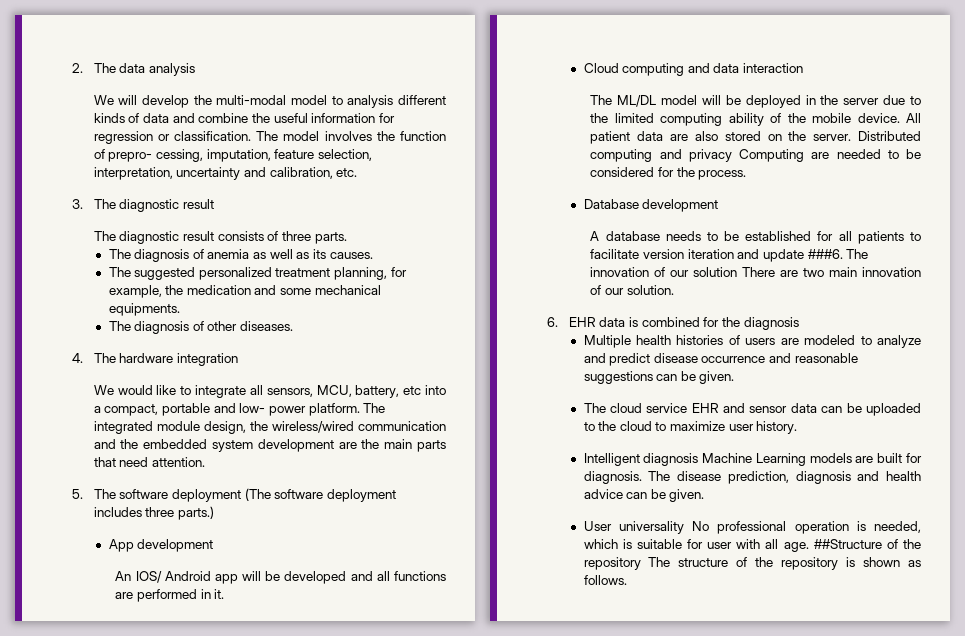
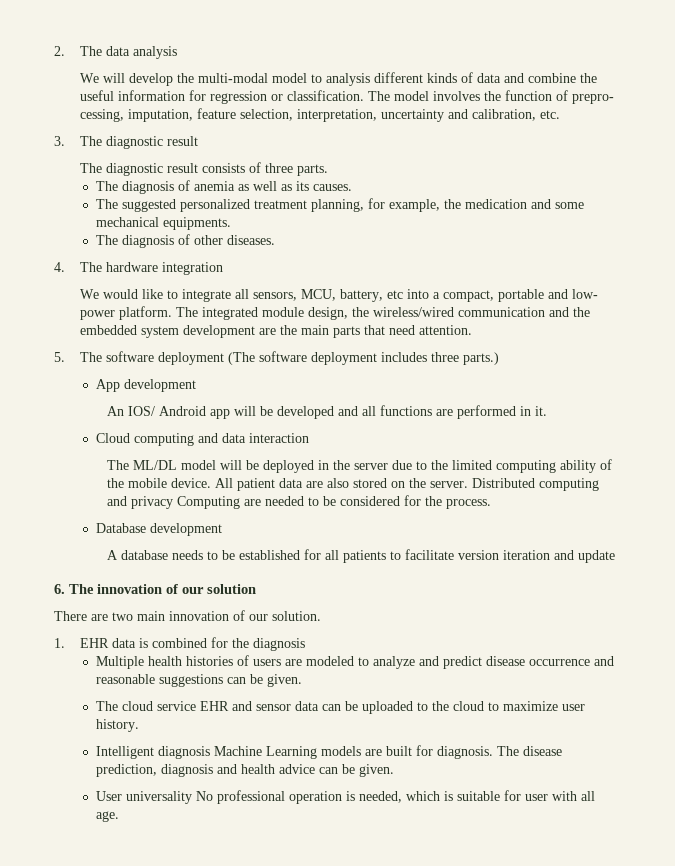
[807,249,843,259] ###6. -> [54,584,65,594] // 6.
(738, 272) none -> (256, 589) //
[547,317,558,327] 6. -> [54,638,65,648] 1.
[813,539,921,549] [583,557,921,570] [583,575,627,585] ##Structure of the repository The structure of the repository is shown as follows. -> (119, 816) none

